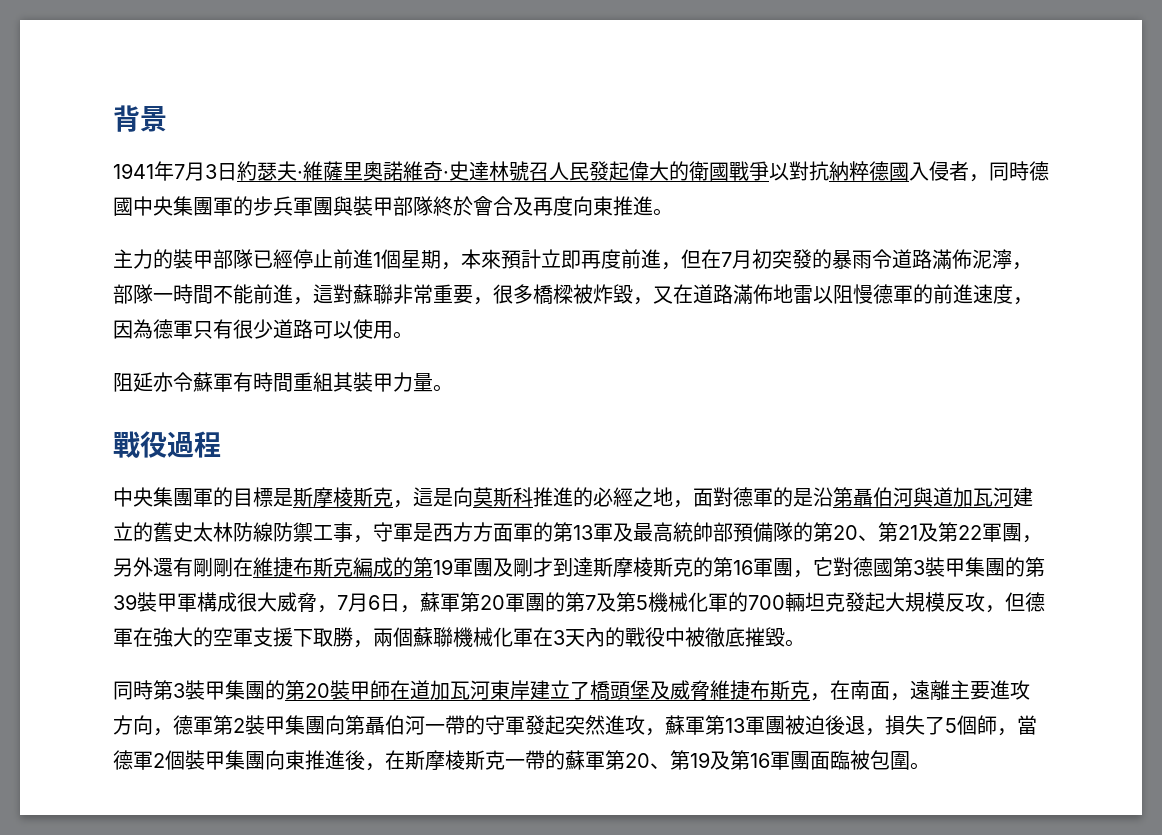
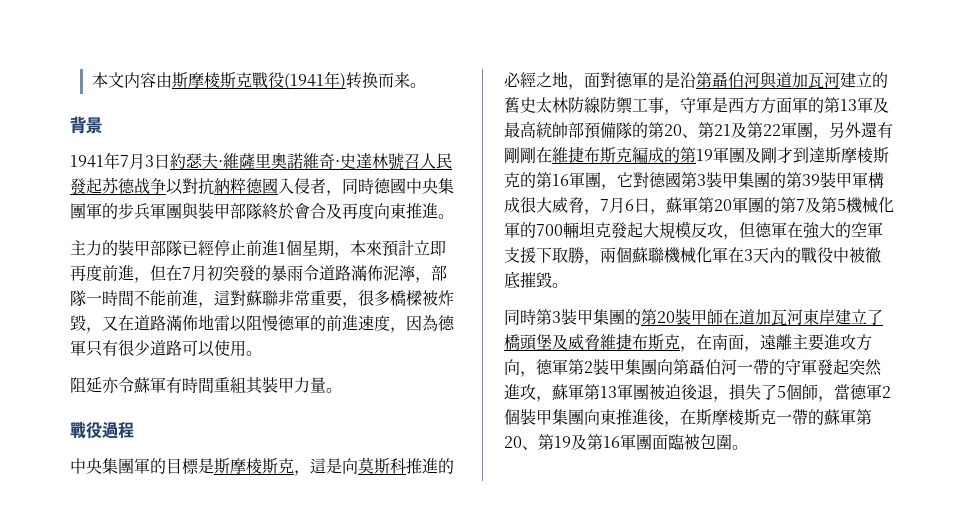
(113, 118) none -> [91,71,426,90] 本文内容由斯摩棱斯克戰役(1941年)转换而来。 //
[629,161,769,181] 偉大的衛國戰爭 -> [102,177,166,195] 苏德战争

